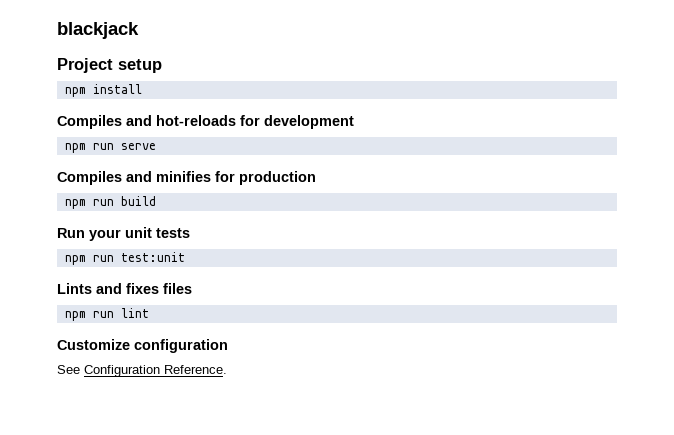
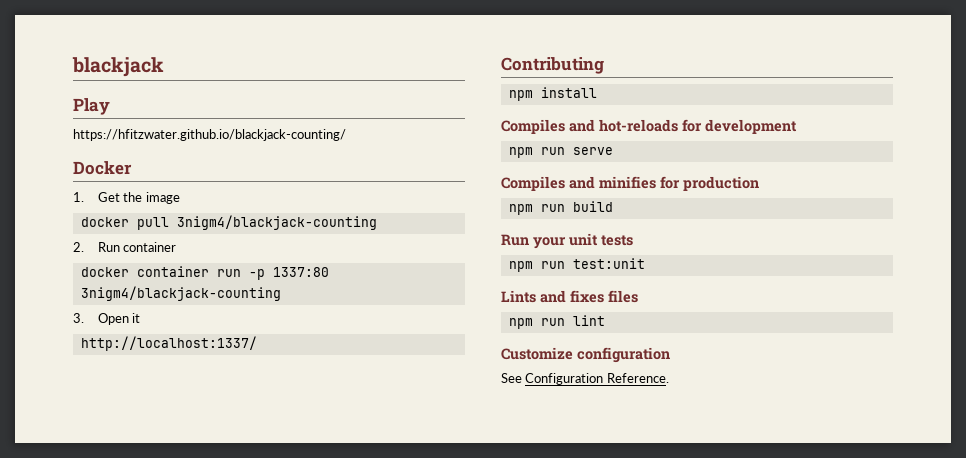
[57,58,162,73] Project setup -> [73,98,110,115] [73,129,346,141] [73,161,132,175] [73,192,180,204] [80,215,377,230] [73,242,177,252] [80,266,329,280] [80,286,281,301] [73,313,141,325] [80,336,257,351] [501,57,604,74] Play // https://hfitzwater.github.io/blackjack-counting/ // Docker // 1. Get the image // docker pull 3nigm4/blackjack-counting // 2. Run container // docker container run -p 1337:80 3nigm4/blackjack-counting // 3. Open it // http://localhost:1337/ // Contributing

